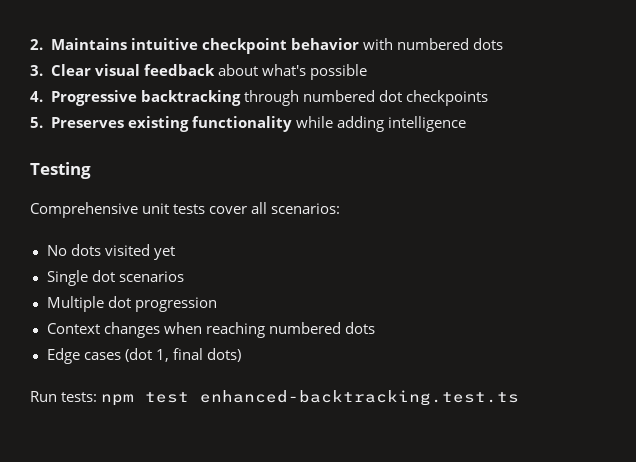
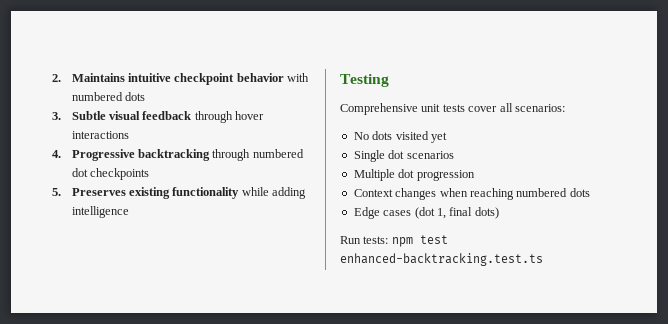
[50,64,91,76] Clear -> [71,111,106,120] Subtle
[217,64,367,80] about what's possible -> [194,111,265,123] [71,131,129,139] through hover interactions

